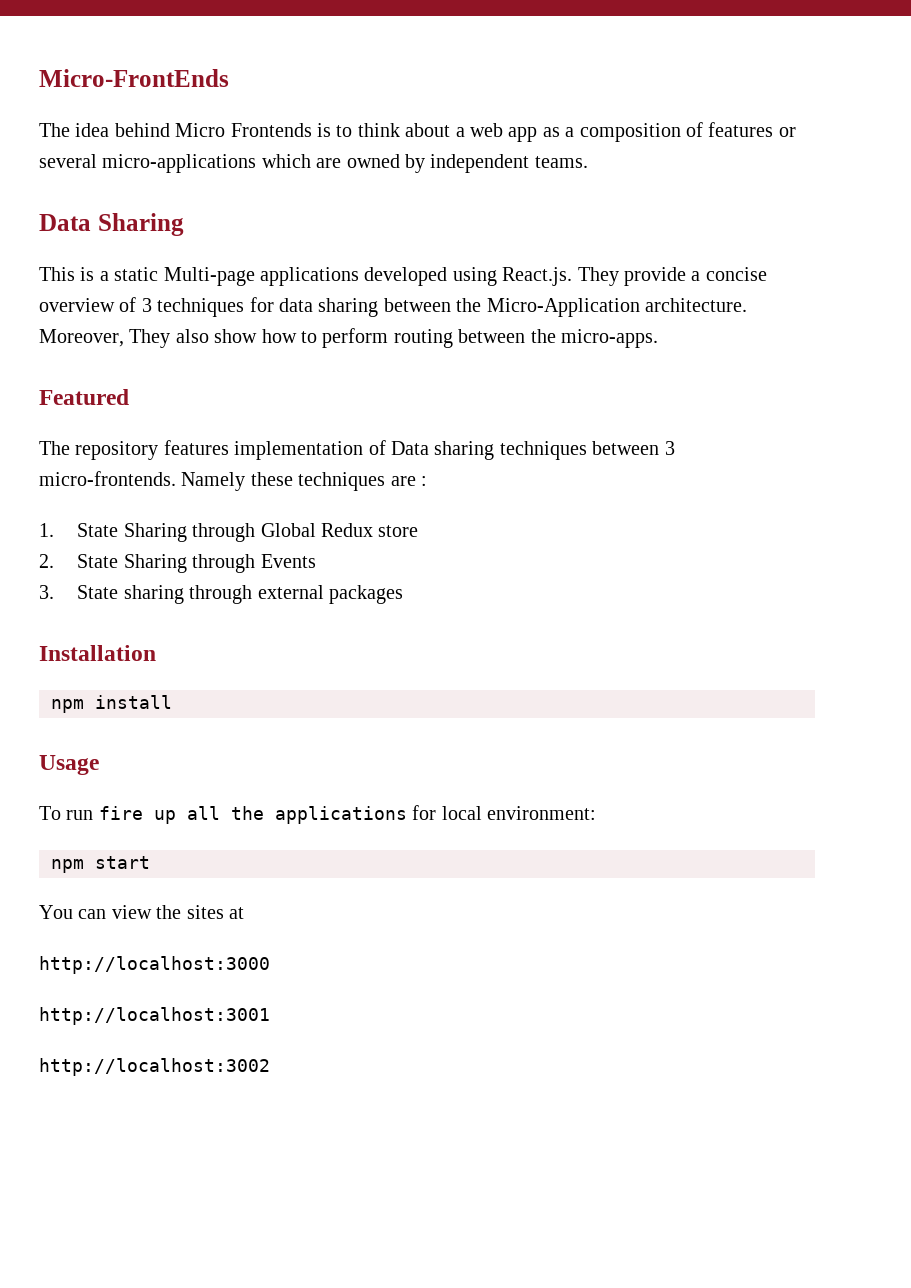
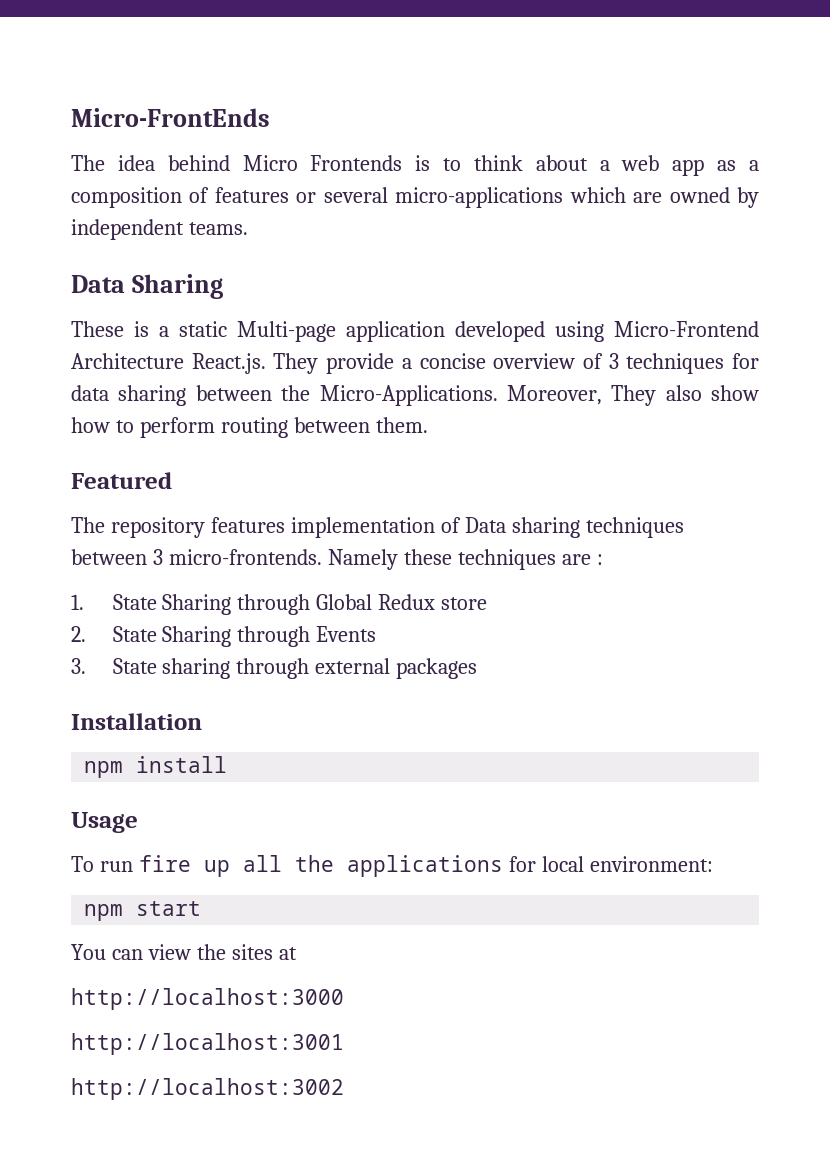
[39,267,75,281] This -> [71,321,124,337] These
[260,267,359,286] applications -> [346,321,445,342] application
(497, 276) none -> [614,321,759,337] [71,353,184,369] Micro-Frontend Architecture
[486,298,747,317] Micro-Application architecture. -> [319,385,498,406] Micro-Applications.
[530,329,658,348] the micro-apps. -> [375,417,428,433] them.

